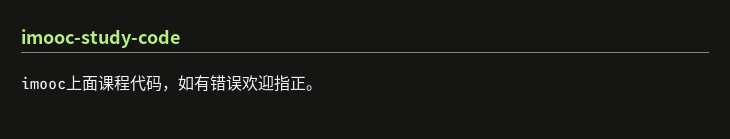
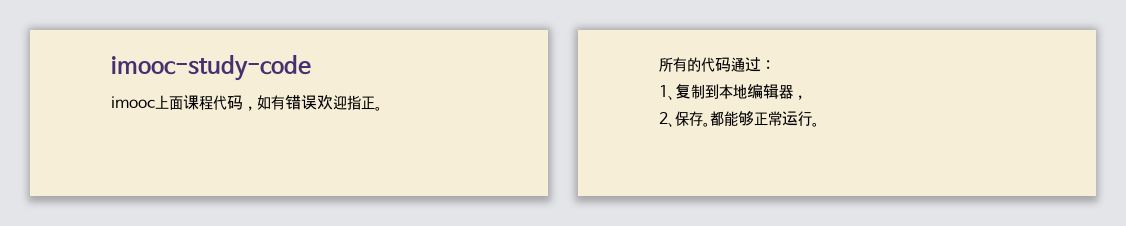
(322, 88) none -> [659,57,775,72] [659,84,807,100] [659,111,819,127] // 所有的代码通过： // 1、复制到本地编辑器， // 2、保存。都能够正常运行。

